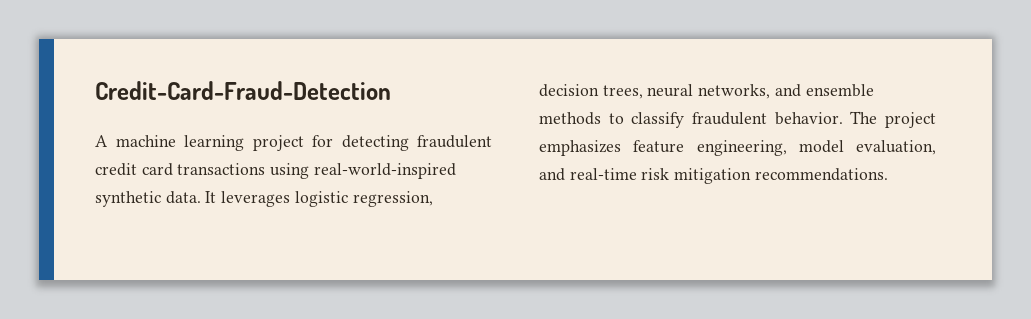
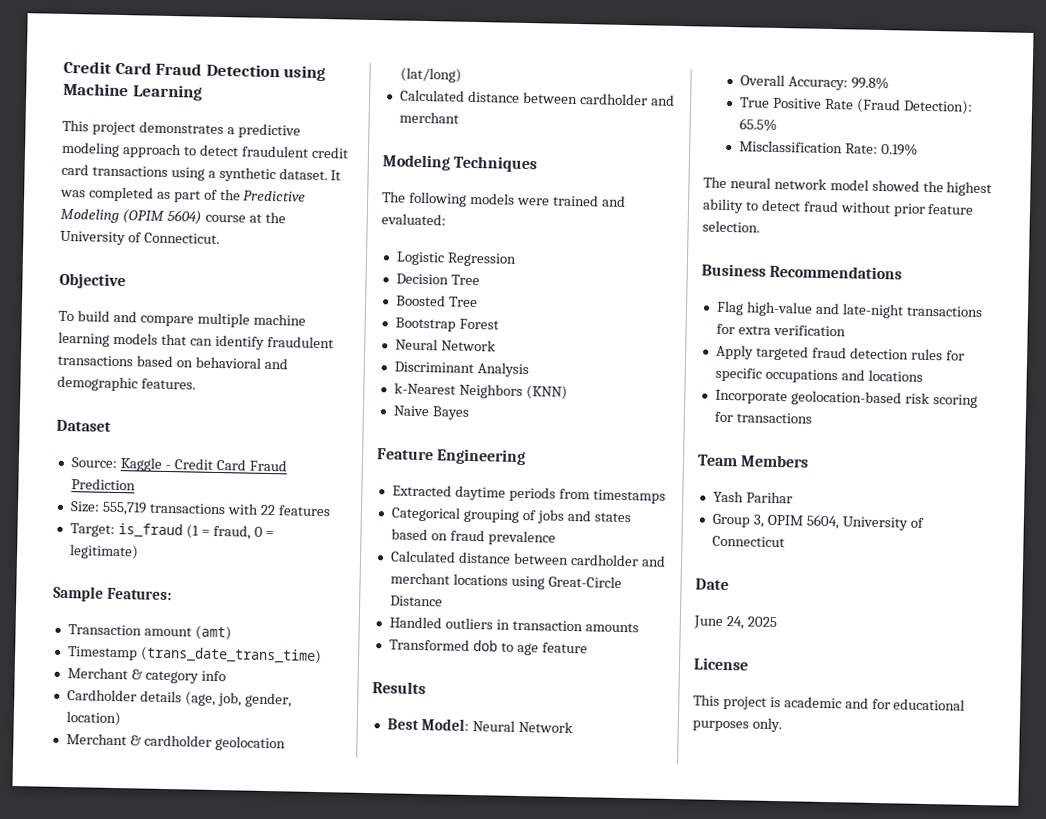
[95,81,391,100] [95,135,409,151] Credit-Card-Fraud-Detection // A machine learning project for detecting -> [63,60,327,82] [63,82,203,101] [62,119,301,139] [61,141,239,159] Credit Card Fraud Detection using Machine Learning // This project demonstrates a predictive modeling approach to detect
[313,163,456,179] [95,191,433,207] [539,84,874,99] [539,111,936,128] [539,140,936,156] [539,168,888,184] real-world-inspired synthetic data. It leverages logistic regression, decision trees, neural networks, and ensemble methods to classify fraudulent behavior. The project emphasizes feature engineering, model evaluation, and real-time risk mitigation recommendations. -> [207,166,342,183] [60,186,307,203] [60,208,286,225] [60,230,220,246] [59,272,126,290] [58,310,306,328] [58,331,334,350] [57,354,288,370] [57,375,196,392] [56,419,111,432] [70,457,287,472] [70,478,136,491] [69,501,331,517] [69,523,275,540] [68,544,139,560] [53,585,173,602] [67,624,232,641] [66,646,322,665] [66,667,226,684] [66,689,292,708] [65,711,121,727] [65,733,286,752] [399,67,462,83] [399,89,675,106] [398,111,459,124] [382,154,538,173] [382,191,626,207] [381,213,446,226] [395,251,517,267] [395,273,480,286] [395,294,478,308] [394,317,499,332] [394,338,496,352] [393,361,529,378] [393,382,568,400] [392,405,470,420] [376,448,527,466] [391,484,666,504] [390,506,631,524] [390,528,556,546] [389,550,666,567] [389,572,622,590] [389,595,443,607] [388,616,639,633] [388,638,588,656] [372,681,426,695] [386,718,573,734] [740,74,890,91] [740,97,974,115] [739,118,778,131] [739,140,919,156] [703,176,993,197] [702,198,975,217] [702,220,760,233] [701,263,903,280] [715,300,983,319] [715,323,846,337] [715,344,965,361] [714,367,923,384] [714,389,978,408] [713,411,812,424] [697,454,810,468] [712,490,793,504] [711,513,924,531] [711,535,785,548] [695,578,729,591] [693,615,777,630] [693,657,749,671] [693,694,966,711] [692,717,782,733] a synthetic dataset. It was completed as part of the Predictive Modeling (OPIM 5604) course at the University of Connecticut. // Objective // To build and compare multiple machine learning models that can identify fraudulent transactions based on behavioral and demographic features. // Dataset // Source: Kaggle - Credit Card Fraud Prediction // Size: 555,719 transactions with 22 features // Target: is_fraud (1 = fraud, 0 = legitimate) // Sample Features: // Transaction amount (amt) // Timestamp (trans_date_trans_time) // Merchant & category info // Cardholder details (age, job, gender, location) // Merchant & cardholder geolocation (lat/long) // Calculated distance between cardholder and merchant // Modeling Techniques // The following models were trained and evaluated: // Logistic Regression // Decision Tree // Boosted Tree // Bootstrap Forest // Neural Network // Discriminant Analysis // k-Nearest Neighbors (KNN) // Naive Bayes // Feature Engineering // Extracted daytime periods from timestamps // Categorical grouping of jobs and states based on fraud prevalence // Calculated distance between cardholder and merchant locations using Great-Circle Distance // Handled outliers in transaction amounts // Transformed dob to age feature // Results // Best Model: Neural Network // Overall Accuracy: 99.8% // True Positive Rate (Fraud Detection): 65.5% // Misclassification Rate: 0.19% // The neural network model showed the highest ability to detect fraud without prior feature selection. // Business Recommendations // Flag high-value and late-night transactions for extra verification // Apply targeted fraud detection rules for specific occupations and locations // Incorporate geolocation-based risk scoring for transactions // Team Members // Yash Parihar // Group 3, OPIM 5604, University of Connecticut // Date // June 24, 2025 // License // This project is academic and for educational purposes only.

